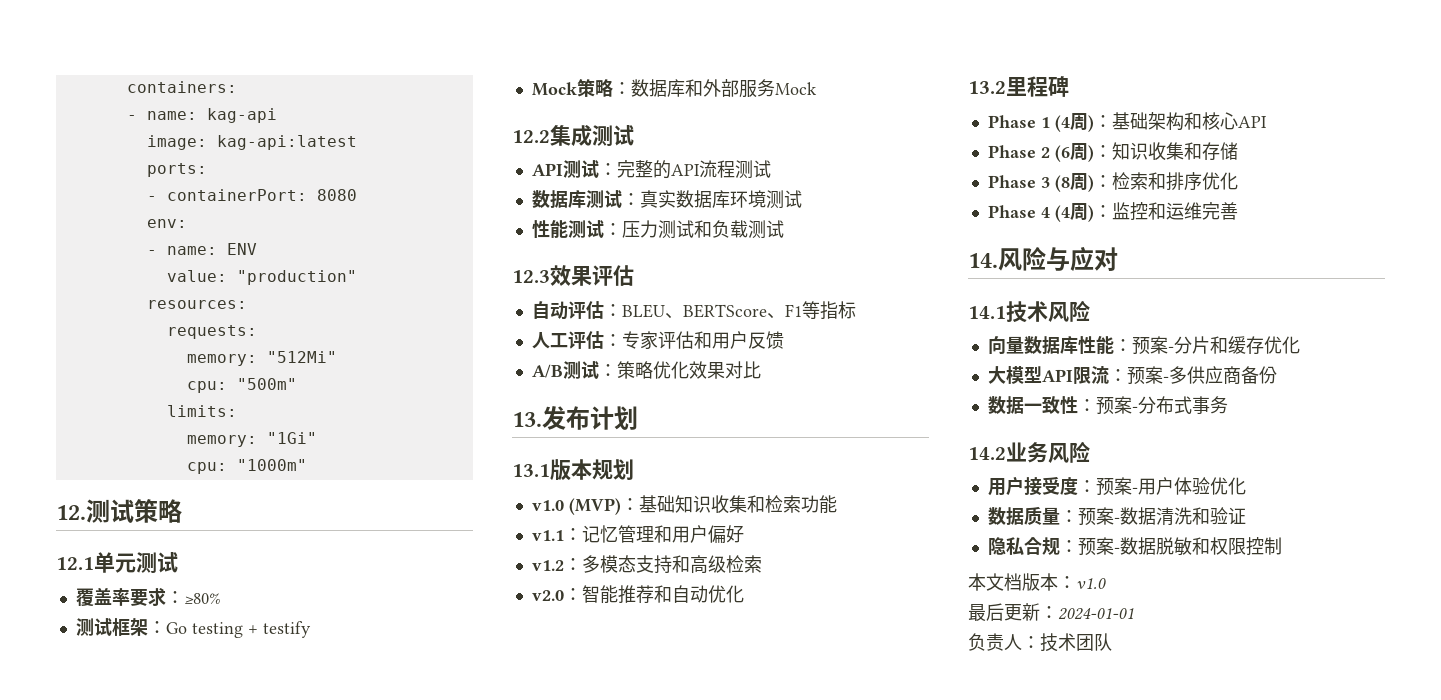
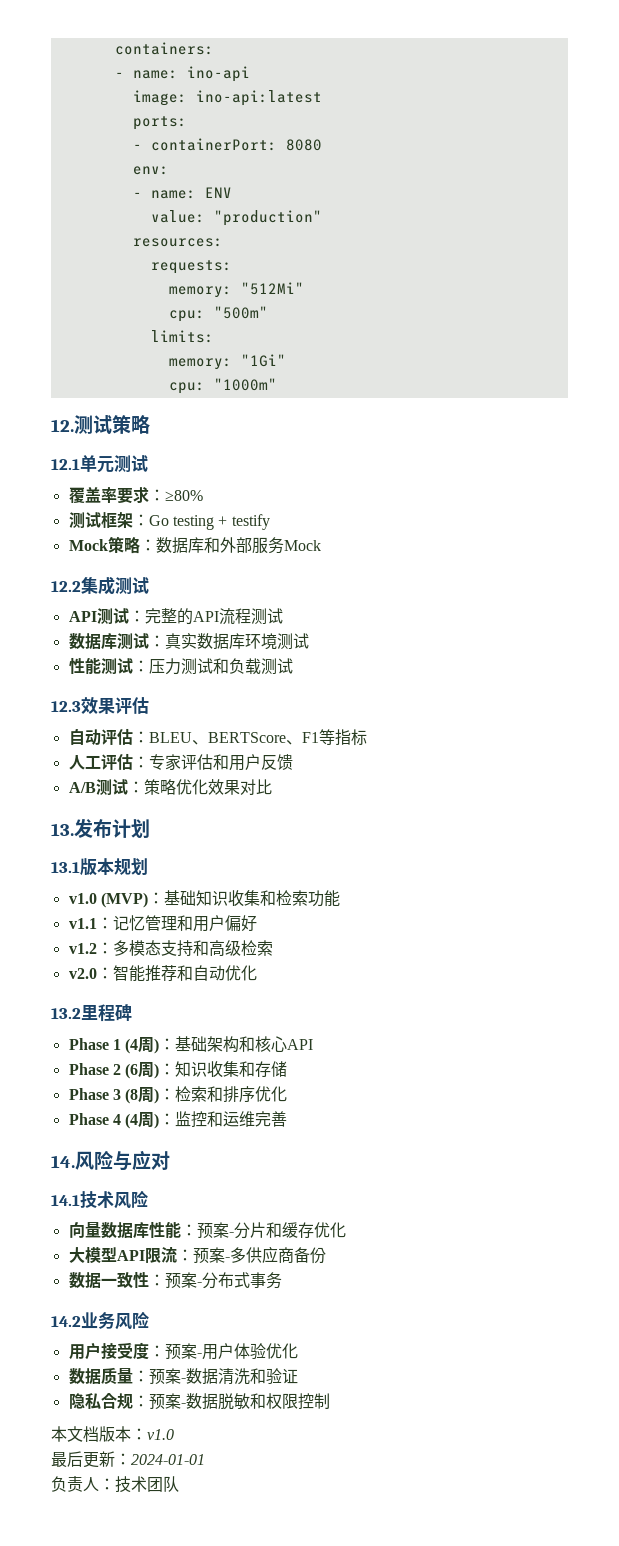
[206,108,277,123] kag-api -> [186,66,250,82] ino-api
[216,135,357,150] kag-api:latest -> [195,90,322,106] ino-api:latest

